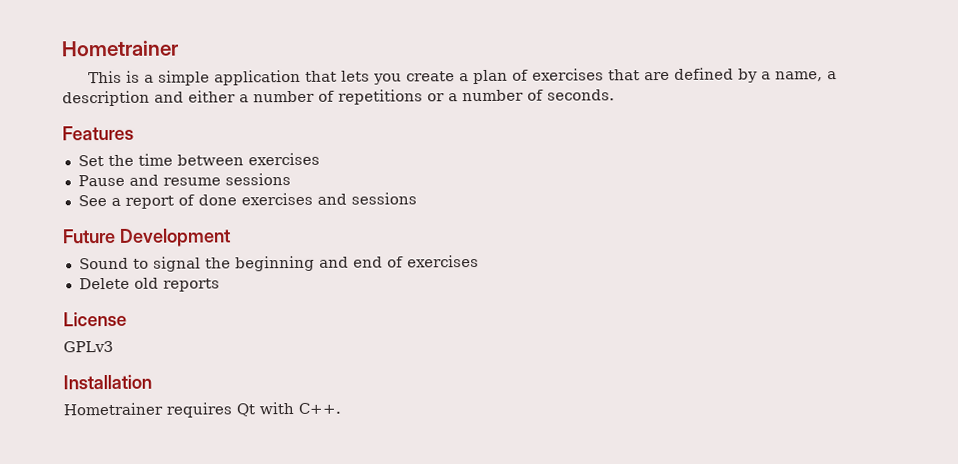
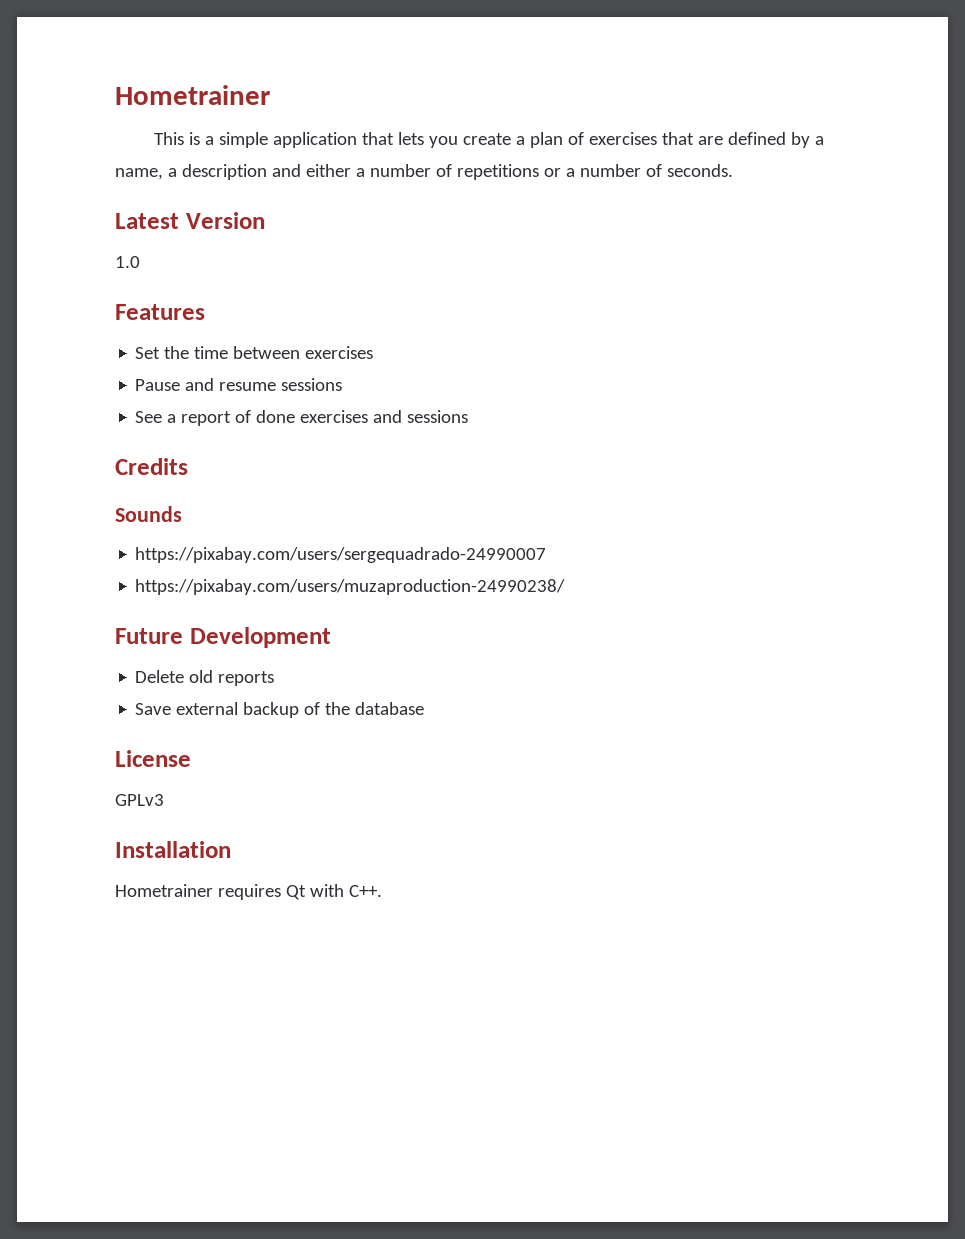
(615, 95) none -> [115,212,265,229] [115,256,140,268] // Latest Version // 1.0
[62,228,231,247] [78,255,479,272] [78,277,220,292] Future Development // Sound to signal the beginning and end of exercises // Delete old reports -> [115,458,188,475] [115,506,182,522] [135,547,547,563] [135,579,566,595] [115,627,331,648] [135,670,275,686] [135,702,425,718] Credits // Sounds // https://pixabay.com/users/sergequadrado-24990007 // https://pixabay.com/users/muzaproduction-24990238/ // Future Development // Delete old reports // Save external backup of the database

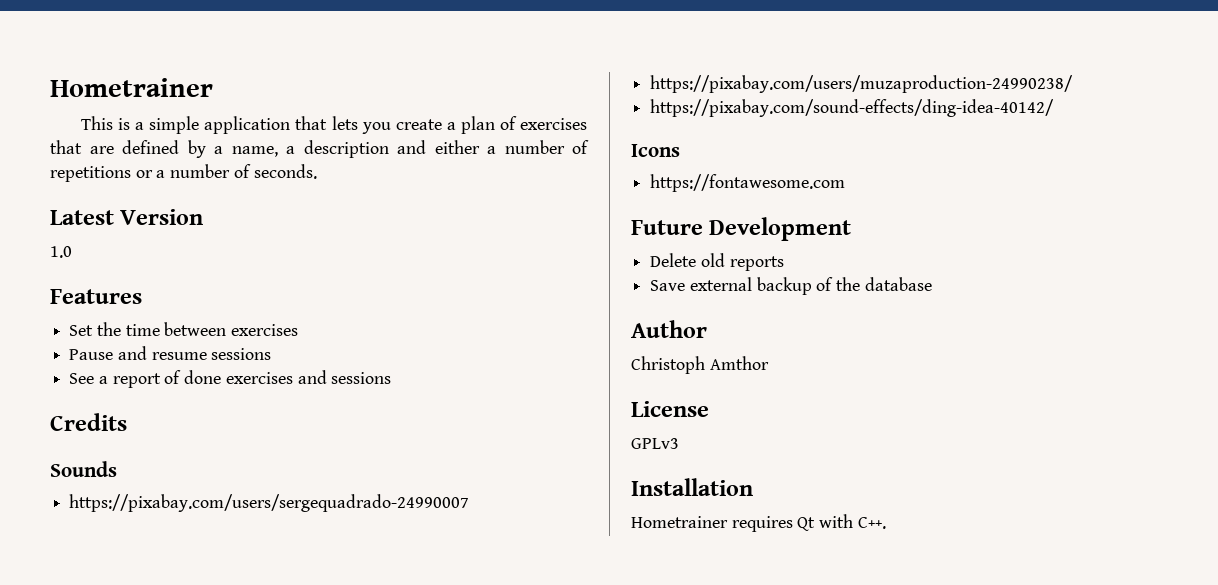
(566, 587) none -> [650,99,1055,117] [631,144,680,157] [650,174,846,192] // https://pixabay.com/sound-effects/ding-idea-40142/ // Icons // https://fontawesome.com
(425, 708) none -> [631,320,707,338] [631,356,769,374] // Author // Christoph Amthor

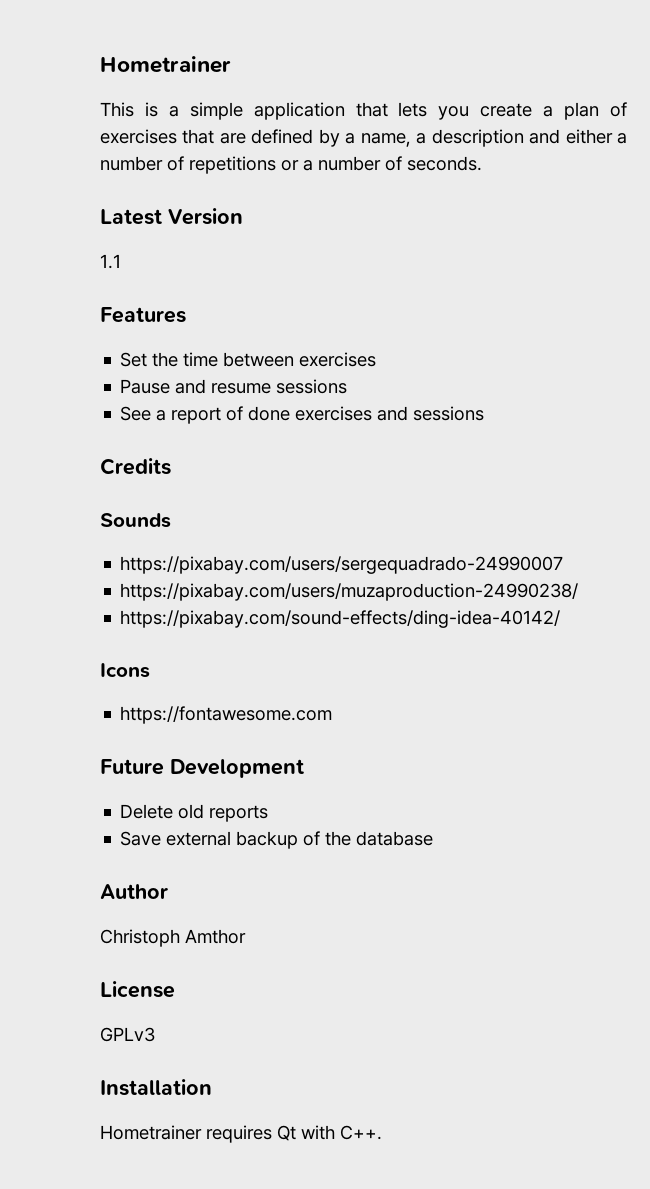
[50,246,72,258] 1.0 -> [100,254,121,269] 1.1

